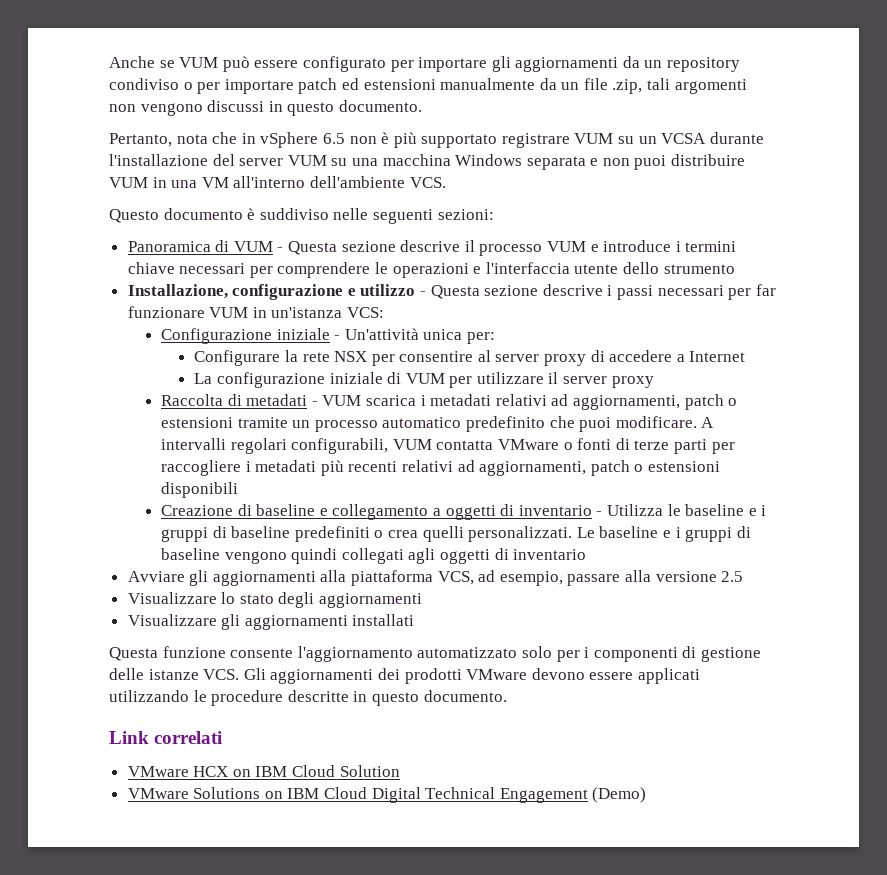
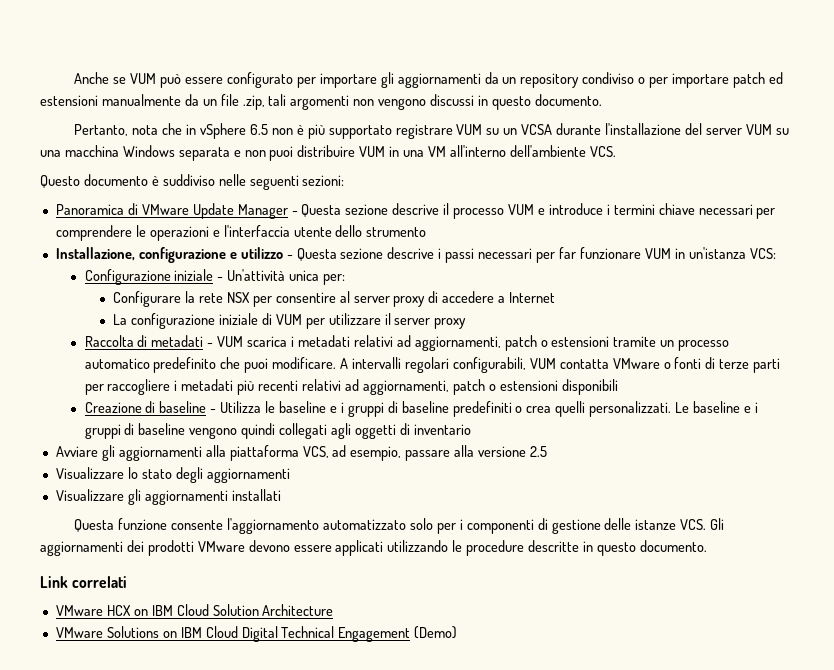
[233,241,273,252] VUM -> [141,203,288,219] VMware Update Manager
[319,504,592,520] e collegamento a oggetti di inventario -> (207, 407) none
(400, 771) none -> [262,604,334,616] Architecture

